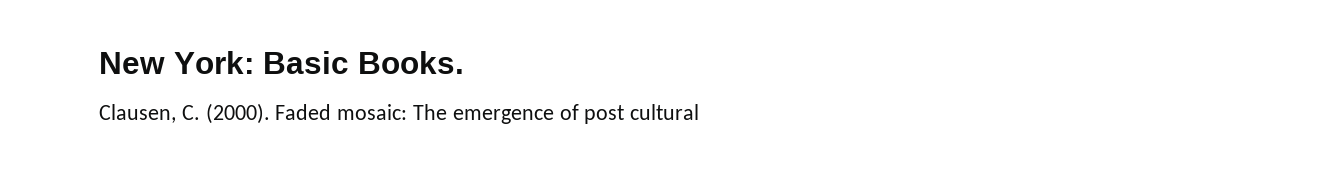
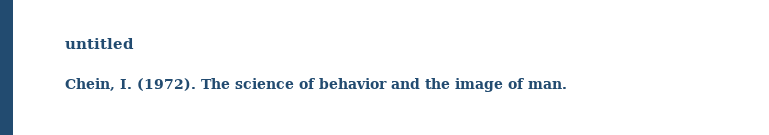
[99,51,464,74] [99,103,700,124] New York: Basic Books. // Clausen, C. (2000). Faded mosaic: The emergence of post cultural -> [65,38,134,49] [65,78,567,92] untitled // Chein, I. (1972). The science of behavior and the image of man.

